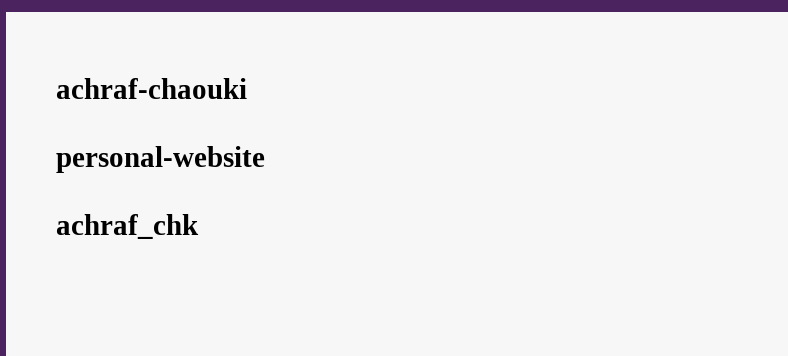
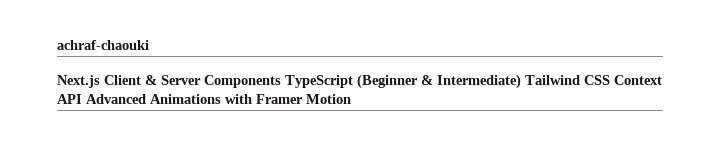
[56,146,265,173] [56,214,199,239] personal-website // achraf_chk -> [57,74,662,89] [57,94,351,104] Next.js Client & Server Components TypeScript (Beginner & Intermediate) Tailwind CSS Context API Advanced Animations with Framer Motion

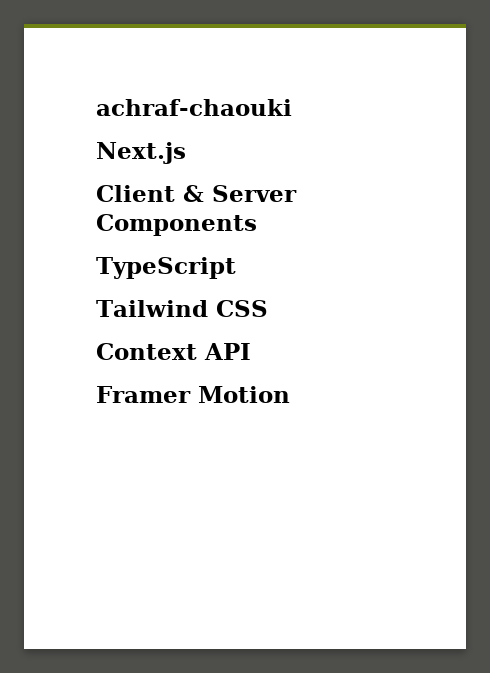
(100, 81) none -> (186, 153) //
(281, 81) none -> (257, 225) //
[357,74,521,89] (Beginner & Intermediate) -> (236, 268) //
(610, 80) none -> (268, 308) //
[86,94,252,104] Advanced Animations with -> (251, 351) //

